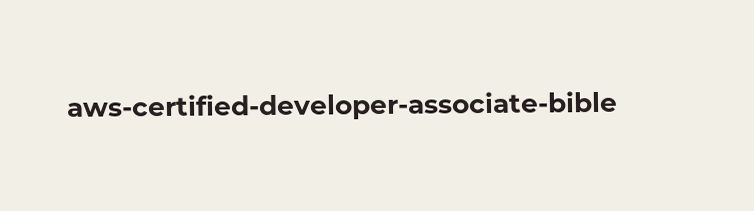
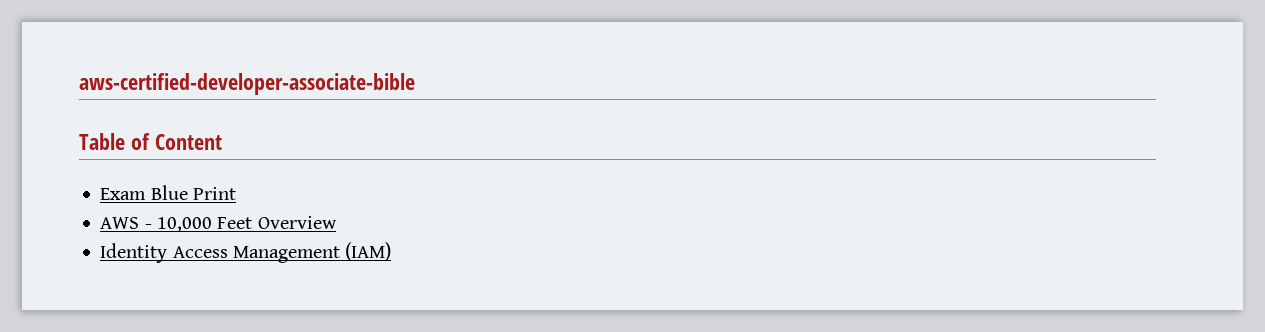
(618, 106) none -> [79,133,222,150] [100,185,236,200] [100,216,337,232] [100,242,392,263] // Table of Content // Exam Blue Print // AWS - 10,000 Feet Overview // Identity Access Management (IAM)

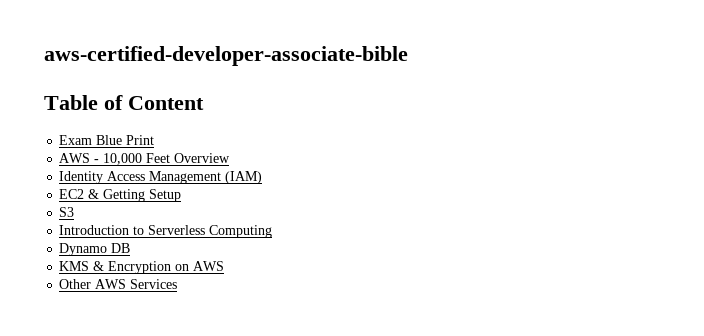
(392, 251) none -> [59,189,182,202] [59,207,75,217] [59,225,273,238] [59,243,131,256] [59,261,225,274] [59,279,178,289] // EC2 & Getting Setup // S3 // Introduction to Serverless Computing // Dynamo DB // KMS & Encryption on AWS // Other AWS Services

